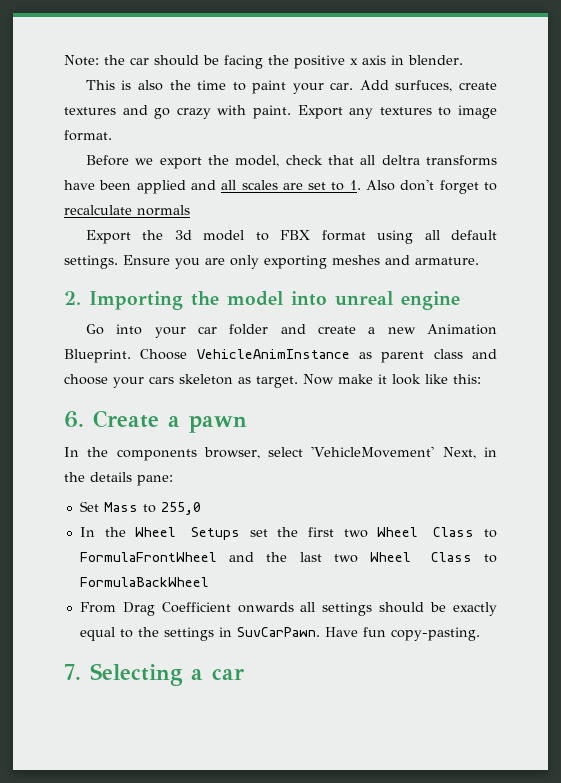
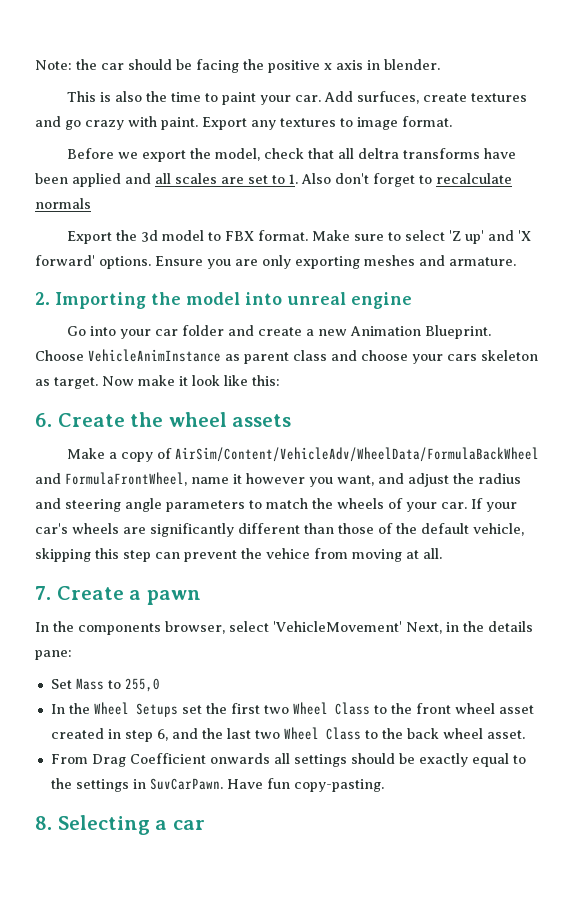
[321,230,497,244] [64,255,118,269] format using all default settings. -> [257,230,531,244] [35,255,151,269] format. Make sure to select 'Z up' and 'X forward' options.
(159, 419) none -> [130,412,292,427] [66,447,539,462] [35,472,521,487] [35,498,517,512] [35,523,524,537] [35,548,442,562] [35,586,124,600] the wheel assets // Make a copy of AirSim/Content/VehicleAdv/WheelData/FormulaBackWheel and FormulaFrontWheel, name it however you want, and adjust the radius and steering angle parameters to match the wheels of your car. If your car's wheels are significantly different than those of the default vehicle, skipping this step can prevent the vehice from moving at all. // 7. Create
[79,552,217,562] FormulaFrontWheel -> [390,703,534,714] [50,728,168,742] the front wheel asset created in step 6,
[79,577,209,587] FormulaBackWheel -> [381,728,525,739] the back wheel asset.
[64,664,81,680] 7. -> [35,816,52,830] 8.

